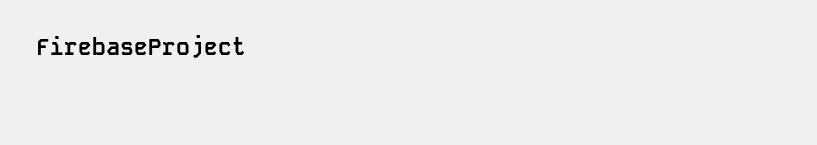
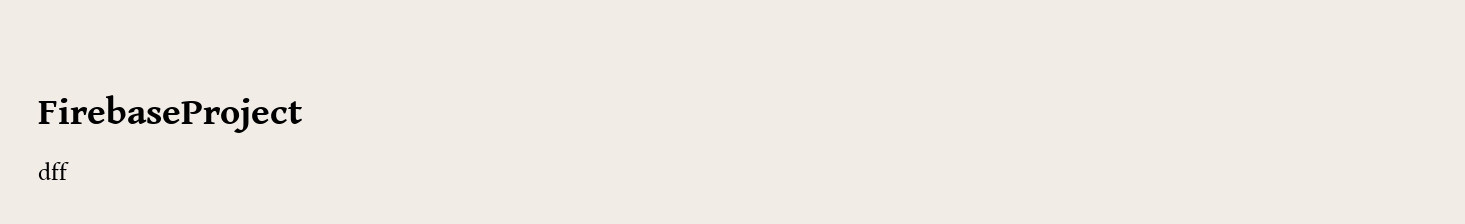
(246, 46) none -> [38,162,69,180] // dff

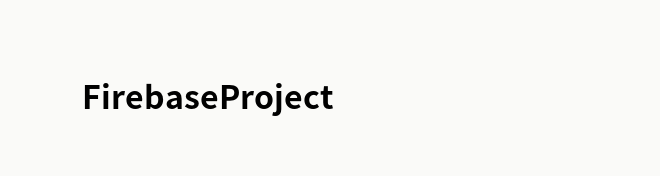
[38,162,69,180] // dff -> (333, 99) none

